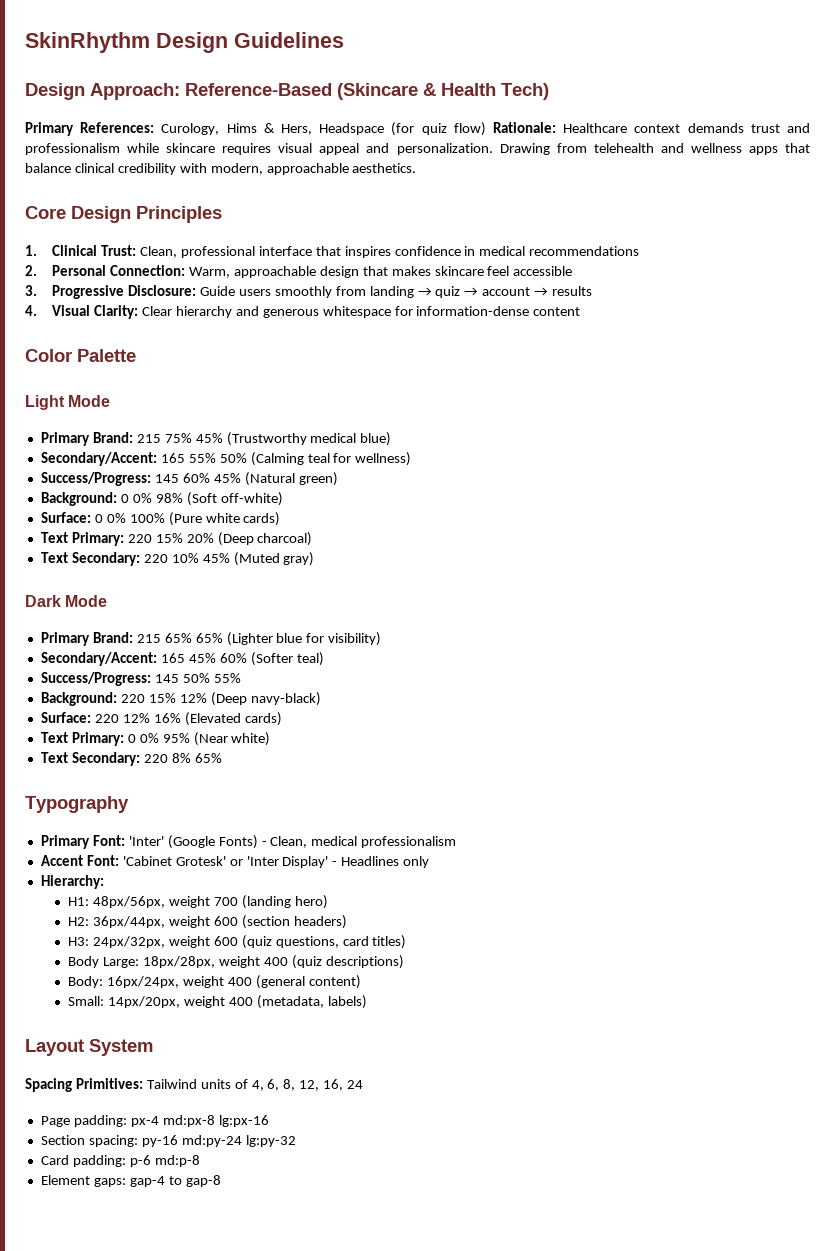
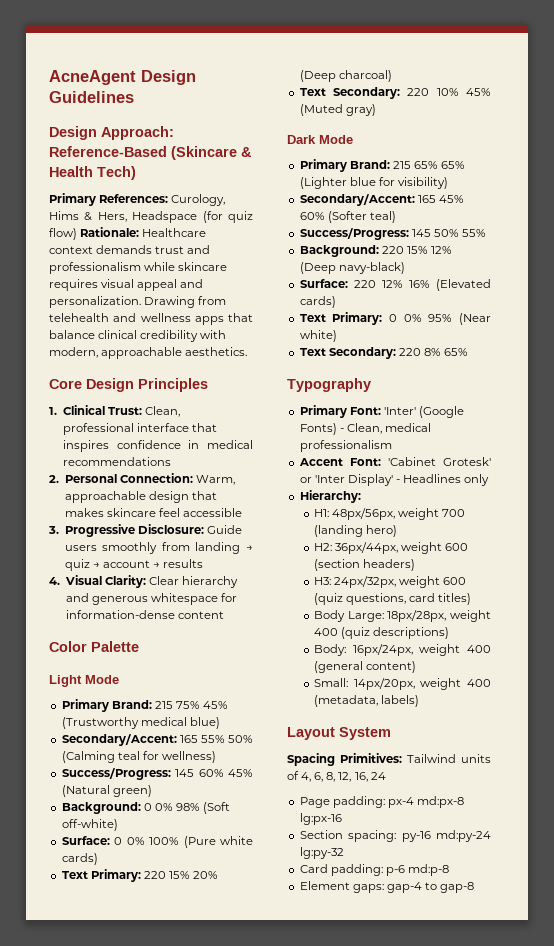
[25,32,150,53] SkinRhythm -> [49,70,136,85] AcneAgent

